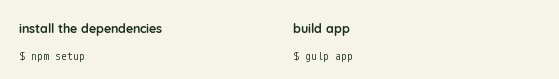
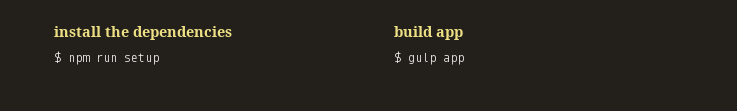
(49, 58) none -> [96,54,117,62] run

